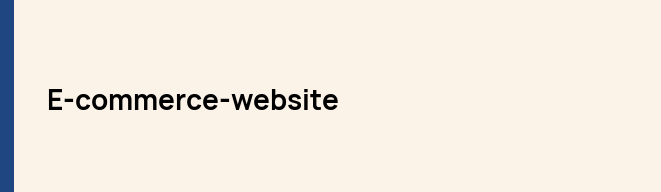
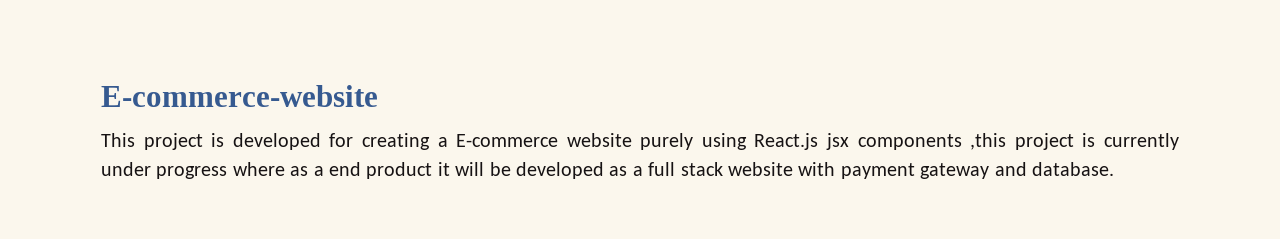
(339, 99) none -> [101,133,1180,150] [101,162,1114,179] // This project is developed for creating a E-commerce website purely using React.js jsx components ,this project is currently under progress where as a end product it will be developed as a full stack website with payment gateway and database.

